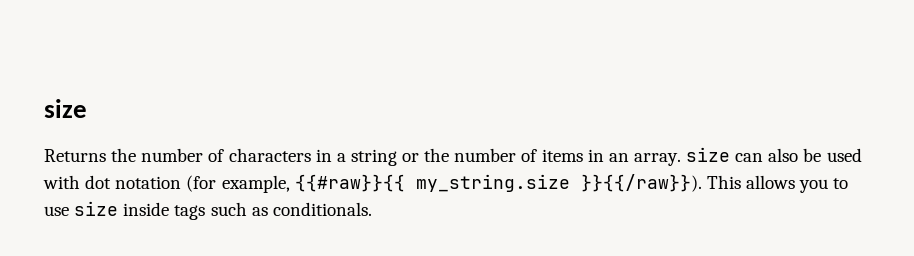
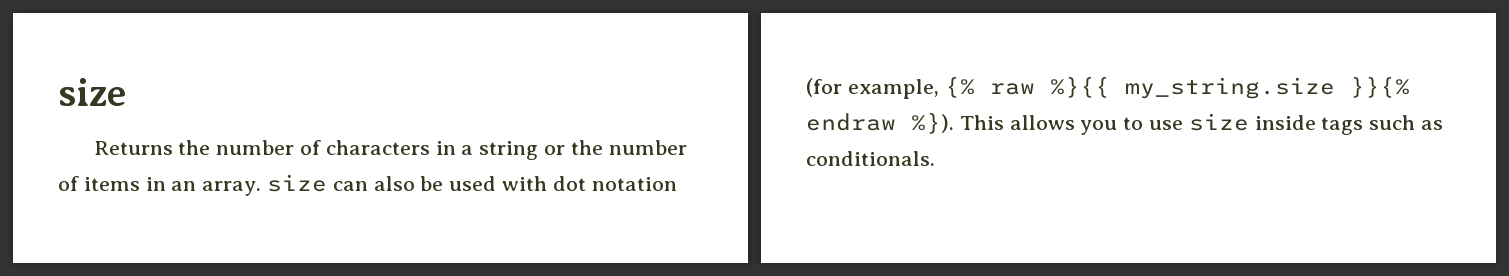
[294,174,702,192] {{#raw}}{{ my_string.size }}{{/raw}}). -> [944,76,1410,99] [806,112,954,134] {% raw %}{{ my_string.size }}{% endraw %}).

